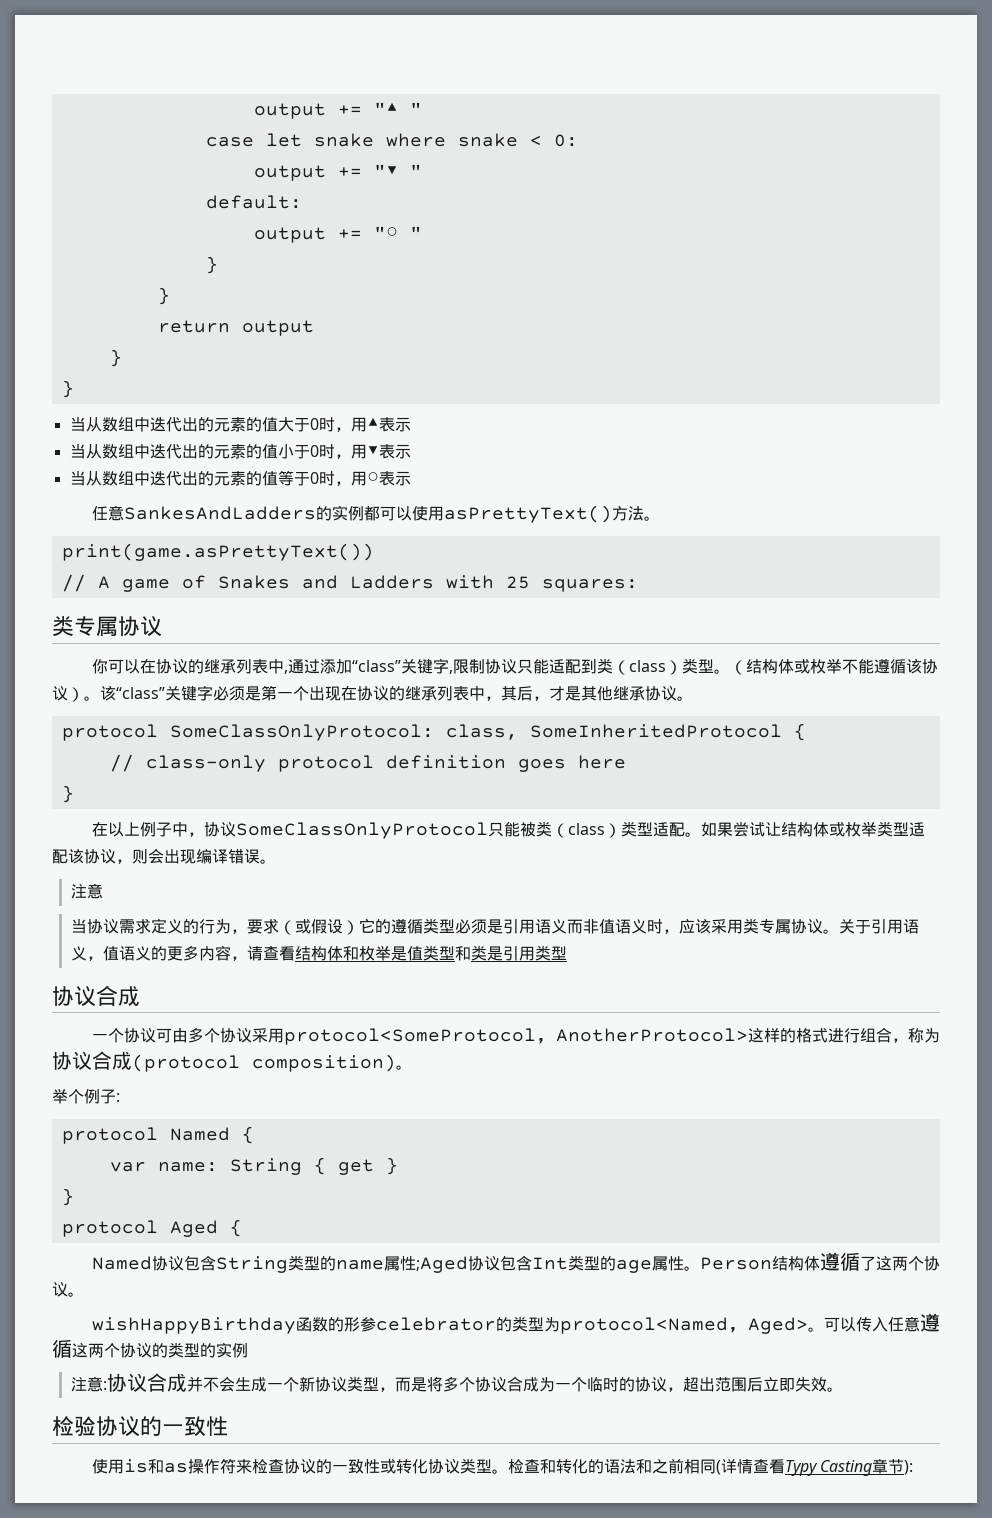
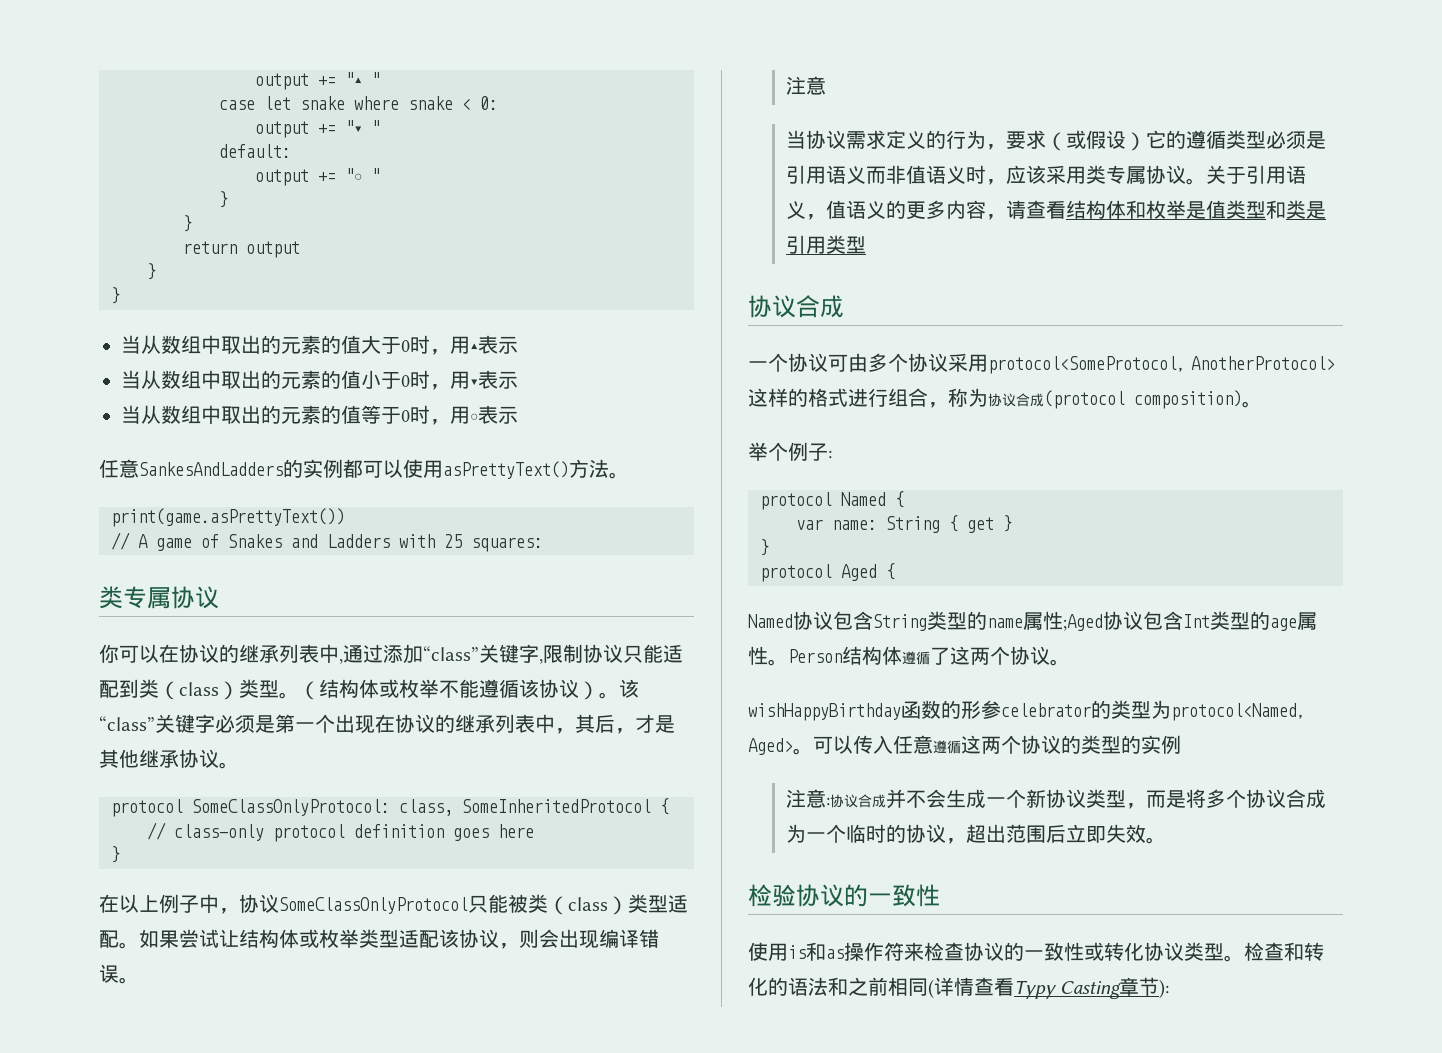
[149,417,182,432] 迭代 -> [221,336,241,354] 取
[149,444,182,459] 迭代 -> [221,371,241,389] 取
[149,471,182,486] 迭代 -> [221,406,241,424] 取

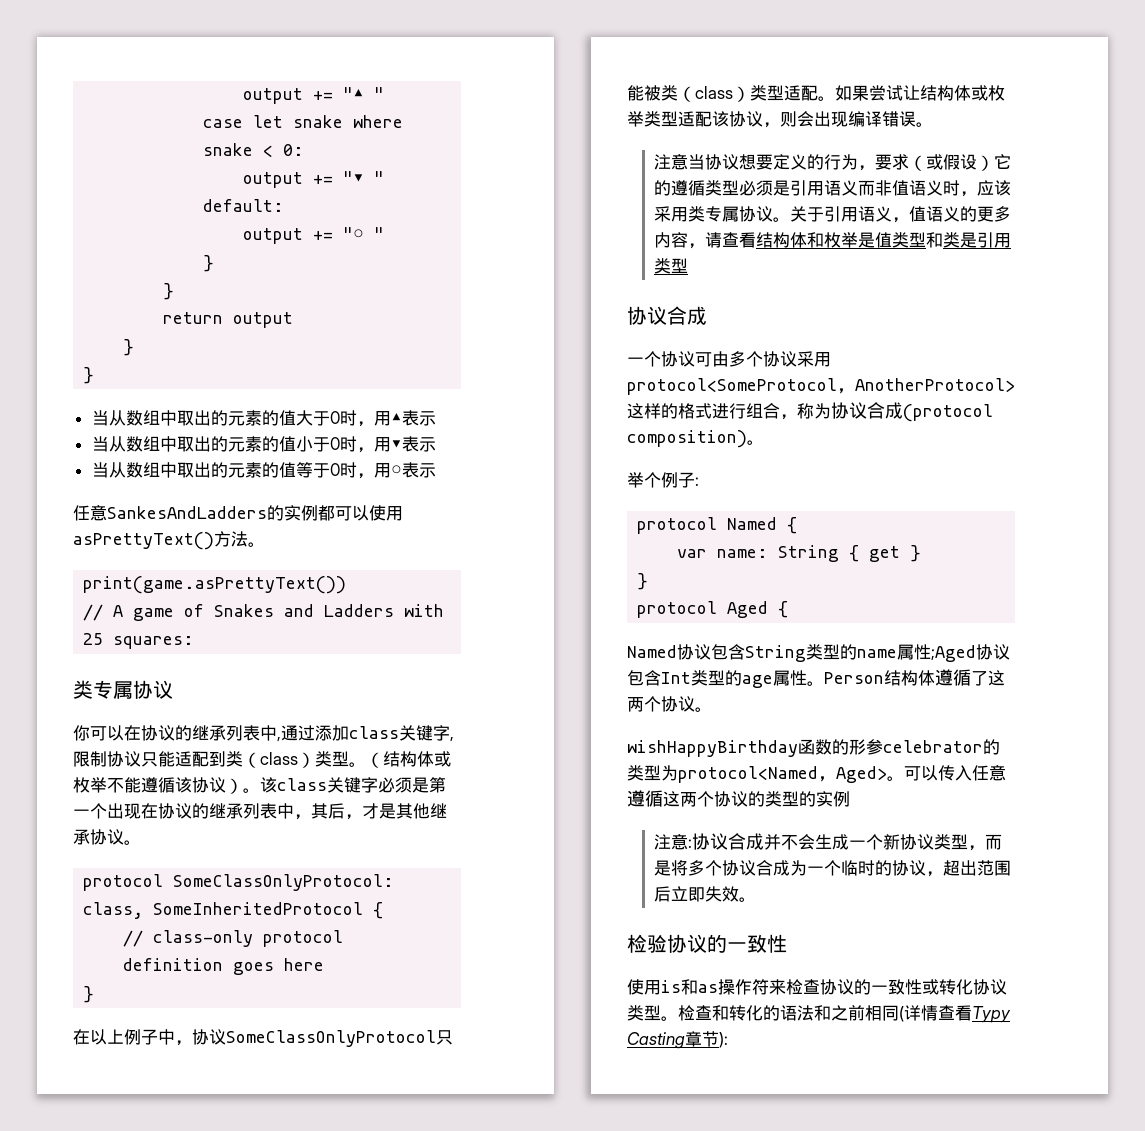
[423,646,479,661] “class” -> [349,726,399,739] class
[99,716,155,731] “class” -> [277,778,327,791] class
[786,130,887,149] // 当协议需求 -> [688,154,774,170] 当协议想要

